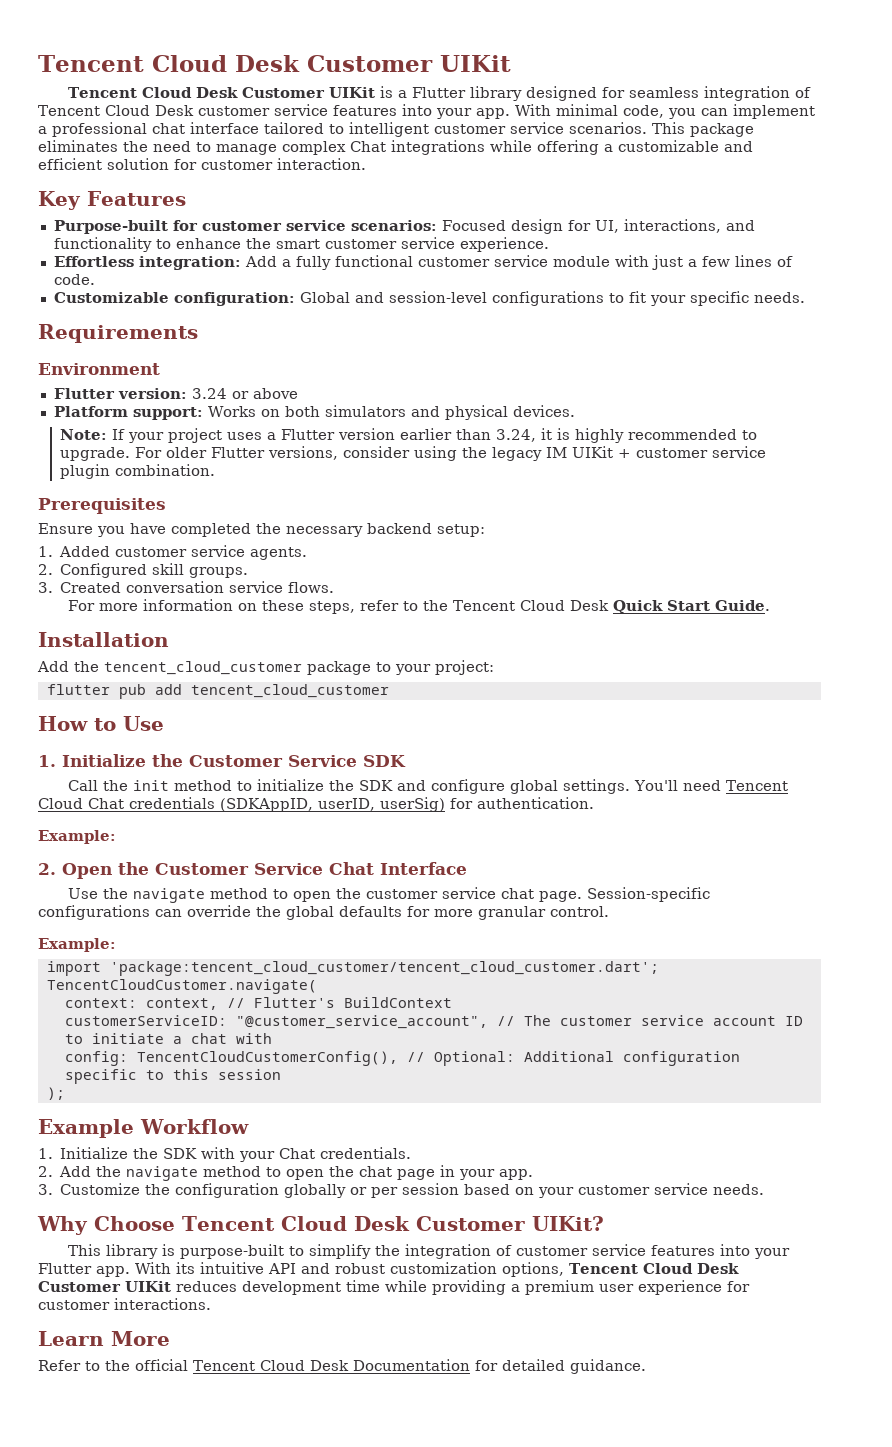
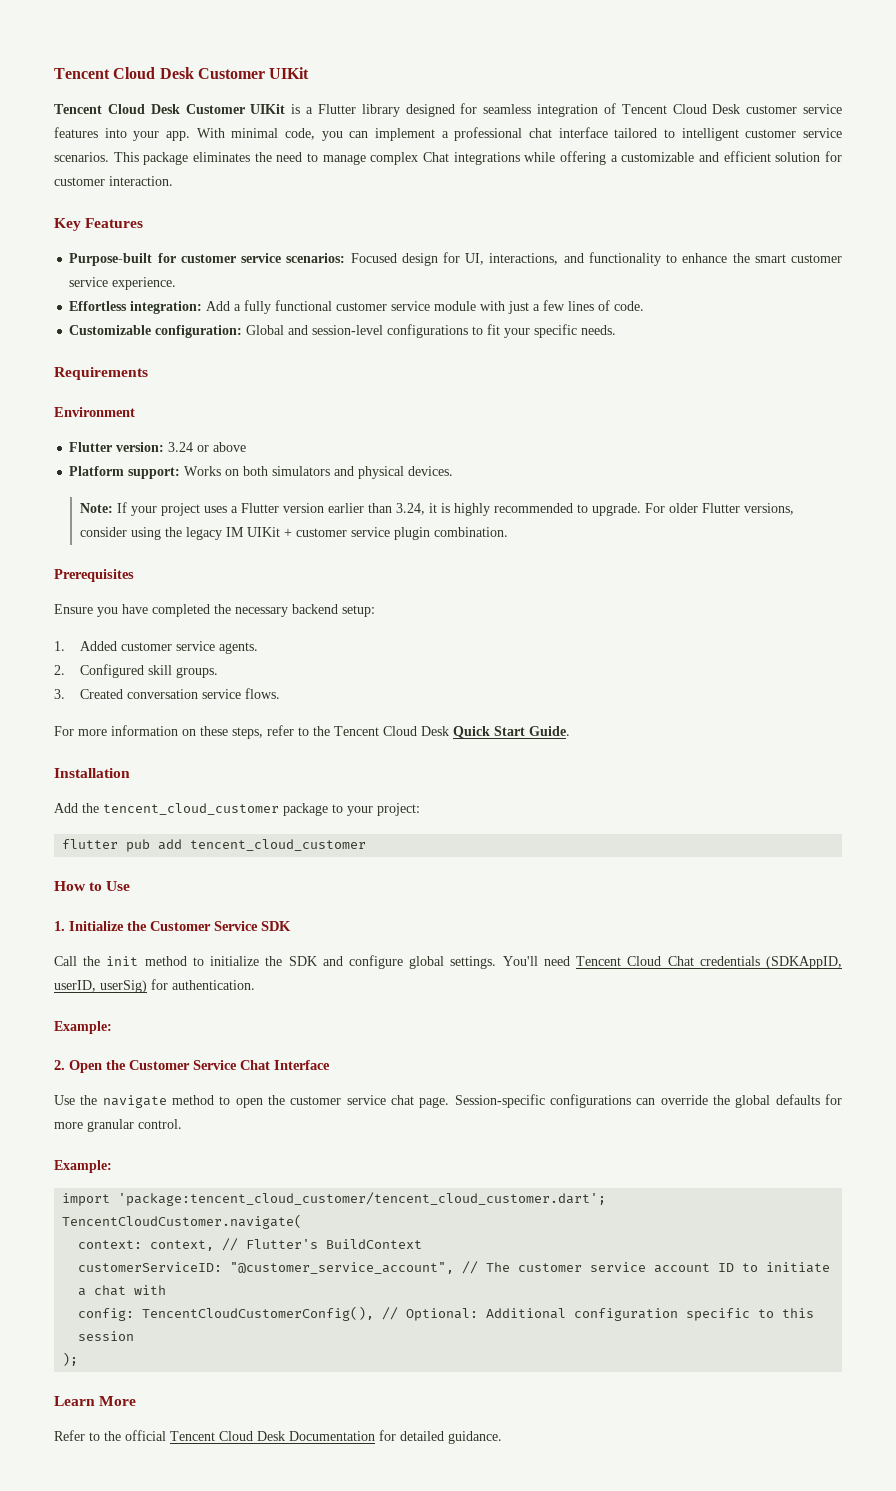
[38,1119,249,1138] [38,1147,412,1162] [38,1165,534,1181] [38,1183,765,1198] [37,1216,604,1235] [68,1244,791,1259] [38,1262,739,1277] [38,1280,750,1295] [38,1298,211,1310] // Example Workflow // 1. Initialize the SDK with your Chat credentials. // 2. Add the navigate method to open the chat page in your app. // 3. Customize the configuration globally or per session based on your customer service needs. // Why Choose Tencent Cloud Desk Customer UIKit? // This library is purpose-built to simplify the integration of customer service features into your Flutter app. With its intuitive API and robust customization options, Tencent Cloud Desk Customer UIKit reduces development time while providing a premium user experience for customer interactions. -> (79, 1359) none

